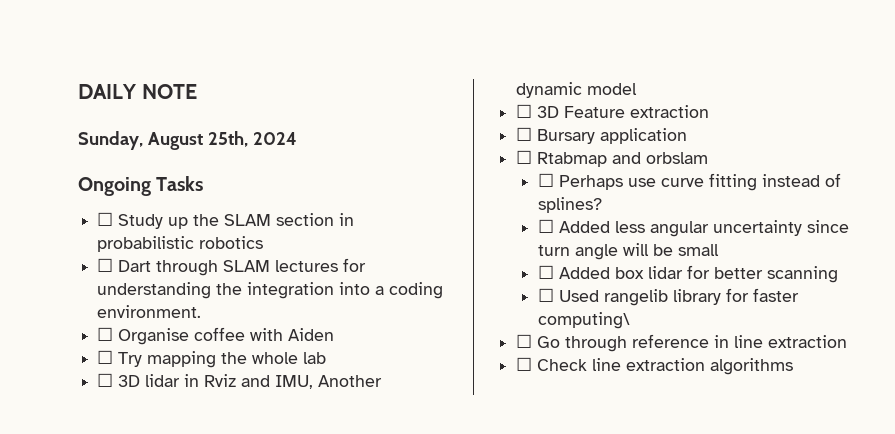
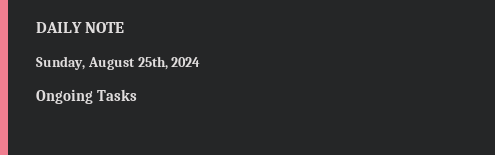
[97,212,355,229] [97,236,264,252] [97,258,367,276] [97,282,444,299] [97,305,202,318] [97,327,335,345] [97,350,327,368] [97,373,383,389] [516,82,638,98] [516,104,710,118] [516,127,688,144] [516,150,709,167] [537,173,841,191] [537,197,602,213] [537,219,849,237] [537,243,719,260] [537,265,838,283] [537,288,799,306] [537,312,630,329] [516,334,848,352] [516,357,794,375] // ☐ Study up the SLAM section in probabilistic robotics // ☐ Dart through SLAM lectures for understanding the integration into a coding environment. // ☐ Organise coffee with Aiden // ☐ Try mapping the whole lab // ☐ 3D lidar in Rviz and IMU, Another dynamic model // ☐ 3D Feature extraction // ☐ Bursary application // ☐ Rtabmap and orbslam // ☐ Perhaps use curve fitting instead of splines? // ☐ Added less angular uncertainty since turn angle will be small // ☐ Added box lidar for better scanning // ☐ Used rangelib library for faster computing\ // ☐ Go through reference in line extraction // ☐ Check line extraction algorithms -> (137, 95) none

